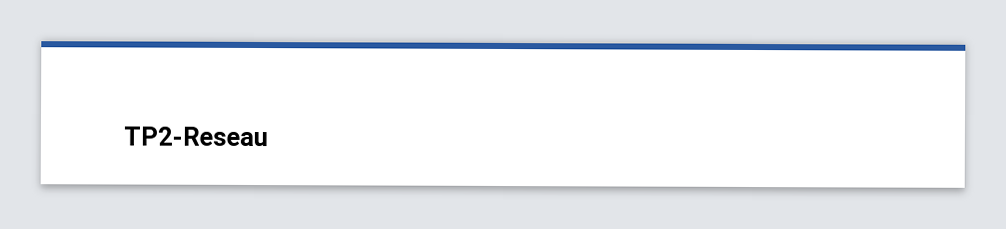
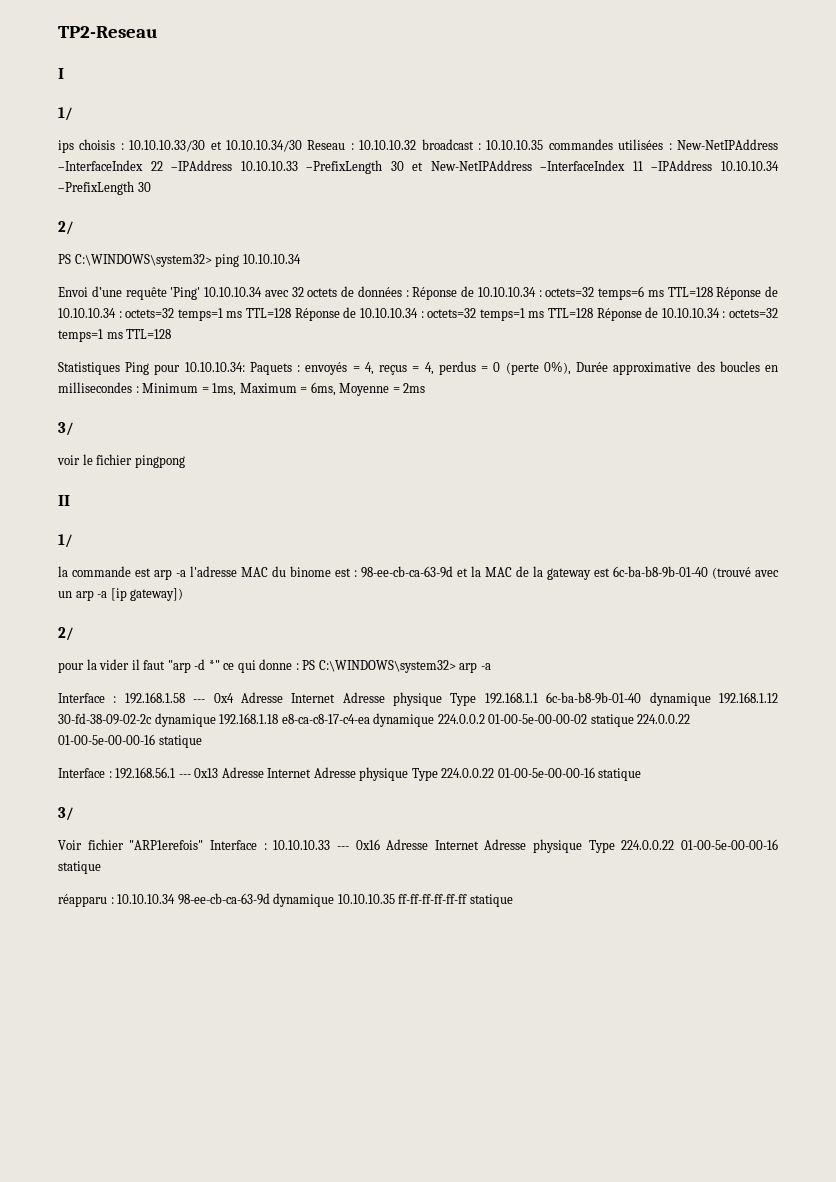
(268, 136) none -> [58,68,64,79] [58,107,73,121] [58,139,778,153] [58,160,779,174] [58,181,151,195] [58,221,74,235] [58,254,301,267] [58,286,778,300] [58,307,778,321] [58,329,172,342] [58,361,778,375] [58,382,426,396] [58,422,74,436] [57,454,185,468] [58,495,70,506] [58,534,73,548] [58,566,779,580] [58,588,184,601] [58,627,74,641] [58,659,491,673] [58,692,778,706] [58,713,691,727] [58,734,202,748] [58,767,642,781] [58,807,74,821] [58,839,778,853] [58,861,101,874] [58,893,513,907] // I // 1/ // ips choisis : 10.10.10.33/30 et 10.10.10.34/30 Reseau : 10.10.10.32 broadcast : 10.10.10.35 commandes utilisées : New-NetIPAddress –InterfaceIndex 22 –IPAddress 10.10.10.33 –PrefixLength 30 et New-NetIPAddress –InterfaceIndex 11 –IPAddress 10.10.10.34 –PrefixLength 30 // 2/ // PS C:\WINDOWS\system32> ping 10.10.10.34 // Envoi d’une requête 'Ping' 10.10.10.34 avec 32 octets de données : Réponse de 10.10.10.34 : octets=32 temps=6 ms TTL=128 Réponse de 10.10.10.34 : octets=32 temps=1 ms TTL=128 Réponse de 10.10.10.34 : octets=32 temps=1 ms TTL=128 Réponse de 10.10.10.34 : octets=32 temps=1 ms TTL=128 // Statistiques Ping pour 10.10.10.34: Paquets : envoyés = 4, reçus = 4, perdus = 0 (perte 0%), Durée approximative des boucles en millisecondes : Minimum = 1ms, Maximum = 6ms, Moyenne = 2ms // 3/ // voir le fichier pingpong // II // 1/ // la commande est arp -a l'adresse MAC du binome est : 98-ee-cb-ca-63-9d et la MAC de la gateway est 6c-ba-b8-9b-01-40 (trouvé avec un arp -a [ip gateway]) // 2/ // pour la vider il faut "arp -d *" ce qui donne : PS C:\WINDOWS\system32> arp -a // Interface : 192.168.1.58 --- 0x4 Adresse Internet Adresse physique Type 192.168.1.1 6c-ba-b8-9b-01-40 dynamique 192.168.1.12 30-fd-38-09-02-2c dynamique 192.168.1.18 e8-ca-c8-17-c4-ea dynamique 224.0.0.2 01-00-5e-00-00-02 statique 224.0.0.22 01-00-5e-00-00-16 statique // Interface : 192.168.56.1 --- 0x13 Adresse Internet Adresse physique Type 224.0.0.22 01-00-5e-00-00-16 statique // 3/ // Voir fichier "ARP1erefois" Interface : 10.10.10.33 --- 0x16 Adresse Internet Adresse physique Type 224.0.0.22 01-00-5e-00-00-16 statique // réapparu : 10.10.10.34 98-ee-cb-ca-63-9d dynamique 10.10.10.35 ff-ff-ff-ff-ff-ff statique

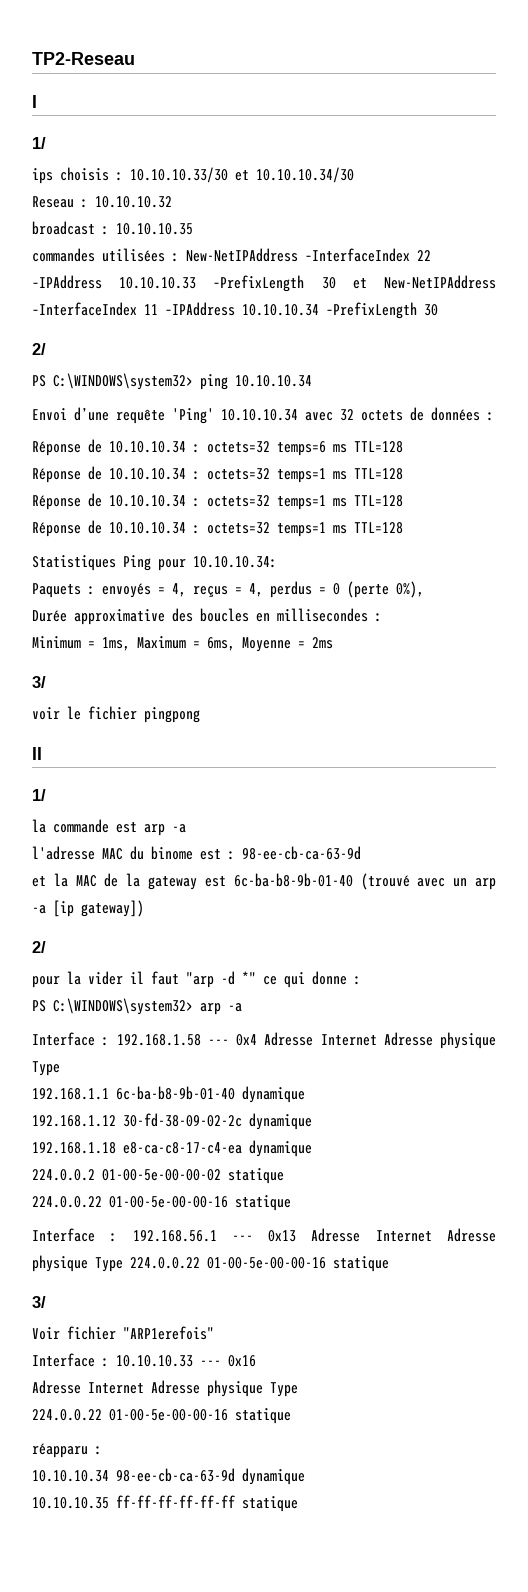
(302, 146) none -> (354, 175) //
(417, 145) none -> (172, 202) //
(544, 145) none -> (193, 229) //
(409, 293) none -> (494, 416) //
[716,286,778,300] [58,307,593,321] Réponse de 10.10.10.34 : octets=32 temps=1 ms TTL=128 Réponse de 10.10.10.34 : octets=32 temps=1 ms TTL=128 -> [32,466,403,483] [32,493,403,510] // Réponse de 10.10.10.34 : octets=32 temps=1 ms TTL=128 // Réponse de 10.10.10.34 : octets=32 temps=1 ms TTL=128 //
(245, 367) none -> (277, 562) //
(571, 368) none -> (424, 589) //
(139, 389) none -> (382, 617) //
(186, 573) none -> (186, 828) //
(453, 572) none -> (361, 853) //
(299, 666) none -> (361, 980) //
(477, 699) none -> (60, 1068) //
(711, 699) none -> (305, 1094) //
(216, 720) none -> (312, 1121) //
(435, 720) none -> (312, 1148) //
(634, 720) none -> (284, 1176) //
(204, 845) none -> (214, 1333) //
[386,839,615,853] Adresse Internet Adresse physique Type -> [32,1380,298,1397] // Adresse Internet Adresse physique Type //
(114, 900) none -> (102, 1450) //
(335, 900) none -> (305, 1476) //

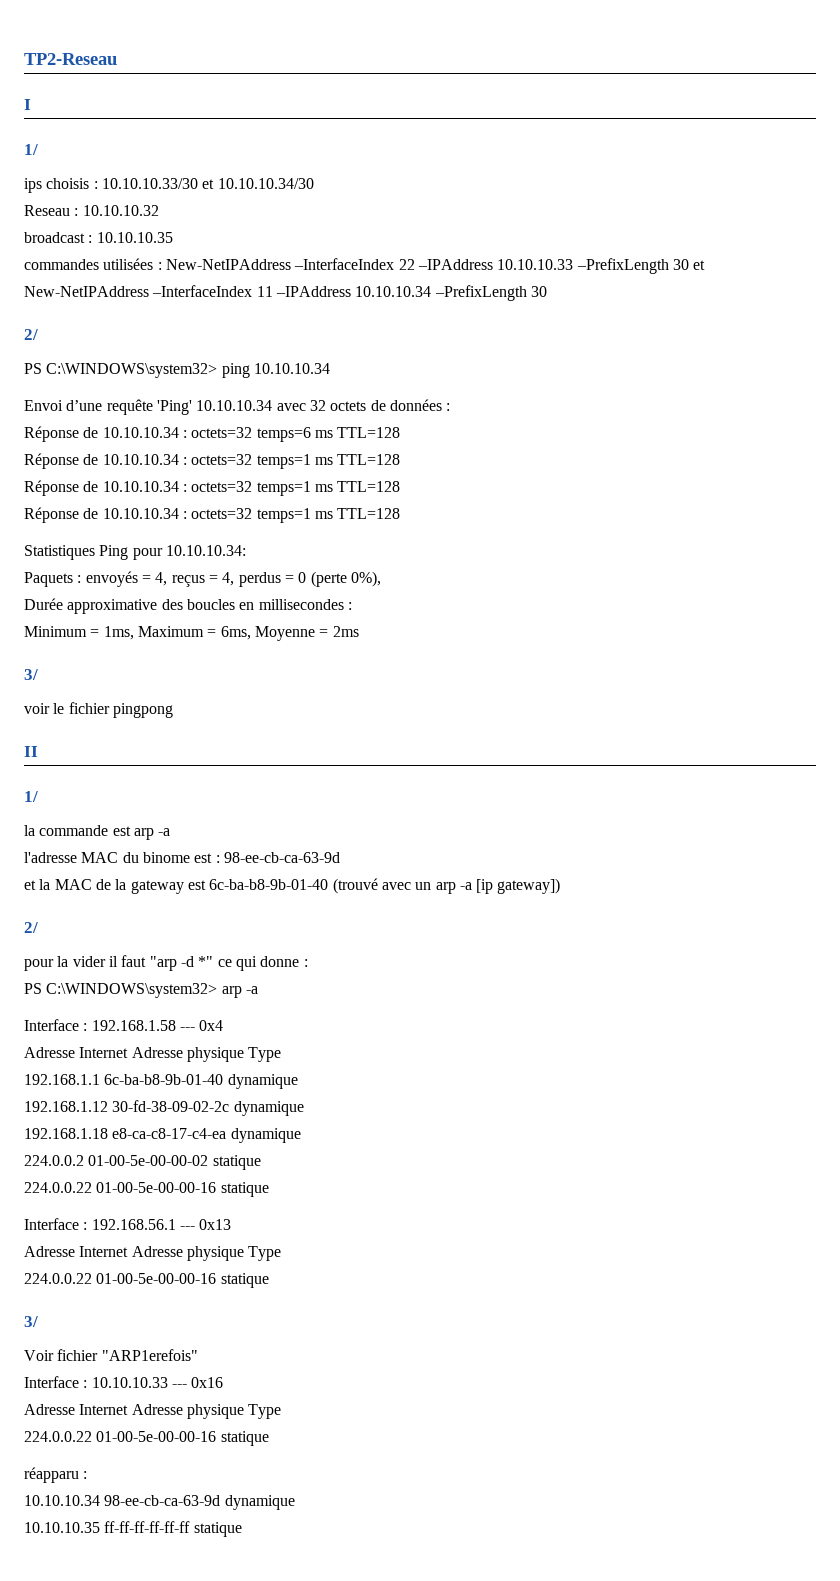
(257, 1040) none -> (224, 1025) //
[311,1228,496,1242] [32,1255,123,1272] Adresse Internet Adresse physique Type -> [24,1246,282,1261] // Adresse Internet Adresse physique Type //

